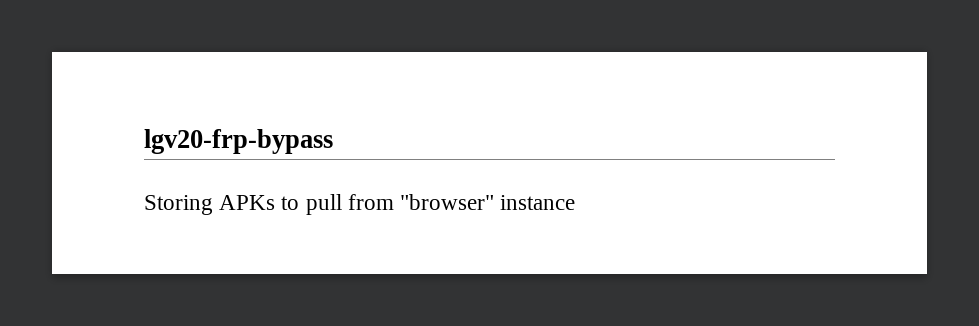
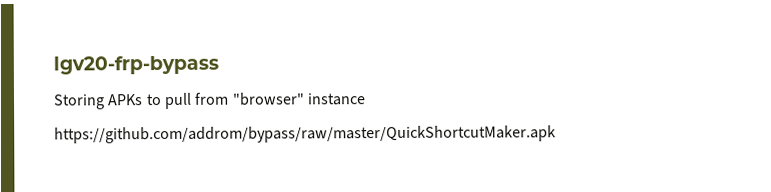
(576, 202) none -> [54,125,556,144] // https://github.com/addrom/bypass/raw/master/QuickShortcutMaker.apk

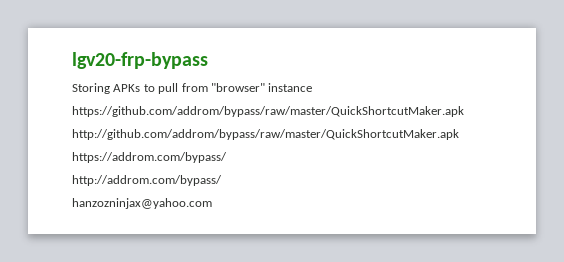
(556, 134) none -> [72,129,459,140] [72,152,227,163] [72,175,222,186] [72,198,212,209] // http://github.com/addrom/bypass/raw/master/QuickShortcutMaker.apk // https://addrom.com/bypass/ // http://addrom.com/bypass/ // hanzozninjax@yahoo.com

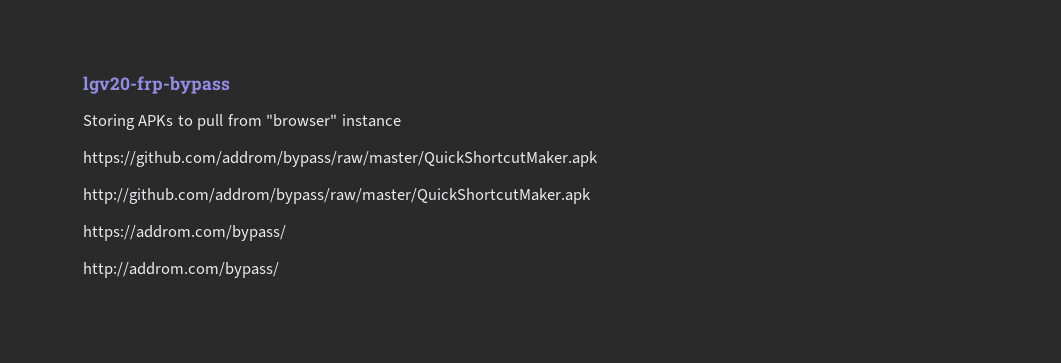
[72,198,212,209] // hanzozninjax@yahoo.com -> (279, 270) none

